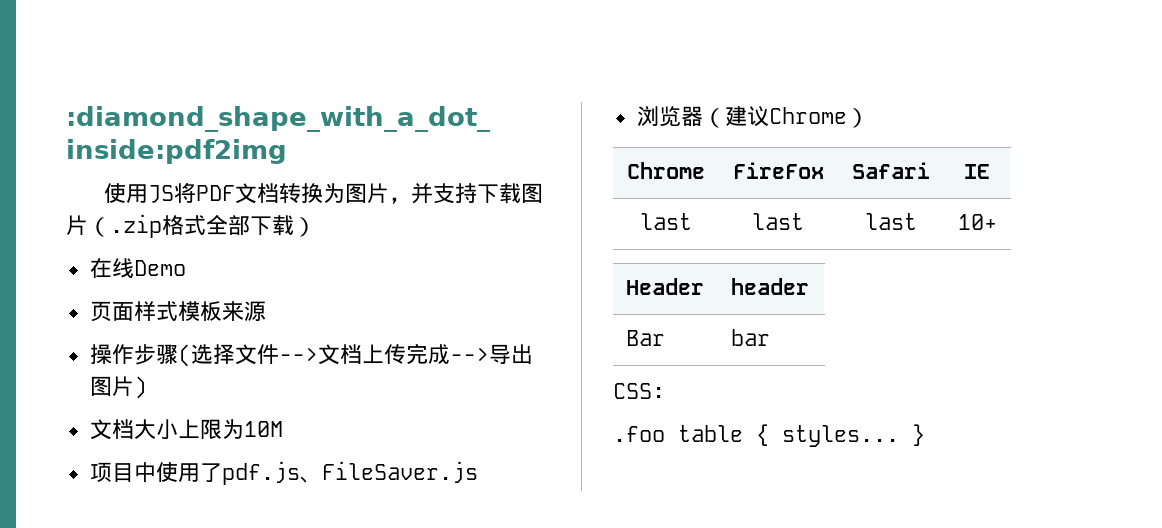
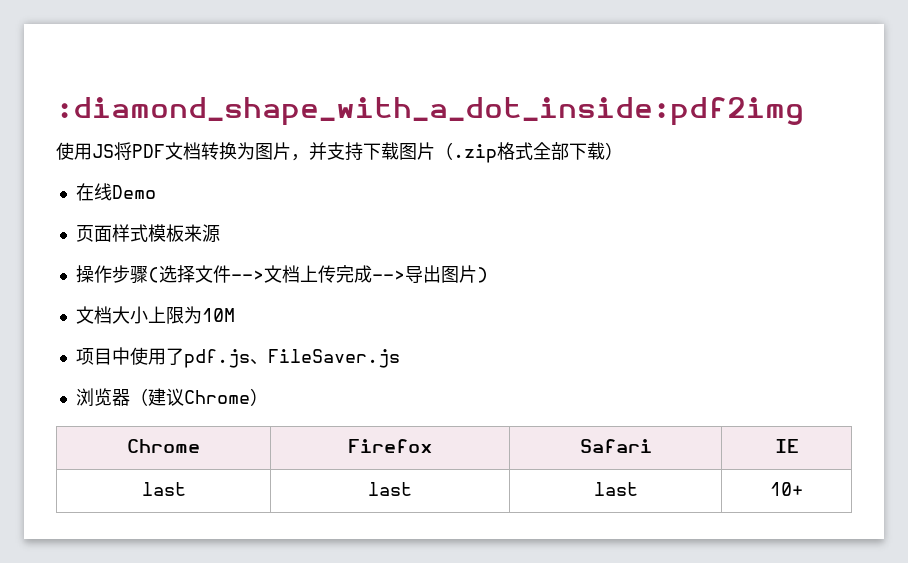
[732,162,824,179] FireFox -> [348,439,432,453] Firefox
[626,278,705,295] [731,278,810,295] [626,330,666,346] [731,329,771,346] [613,383,665,399] [613,424,925,447] // Header | header // Bar | bar // CSS: // .foo table { styles... } -> (803, 489) none

